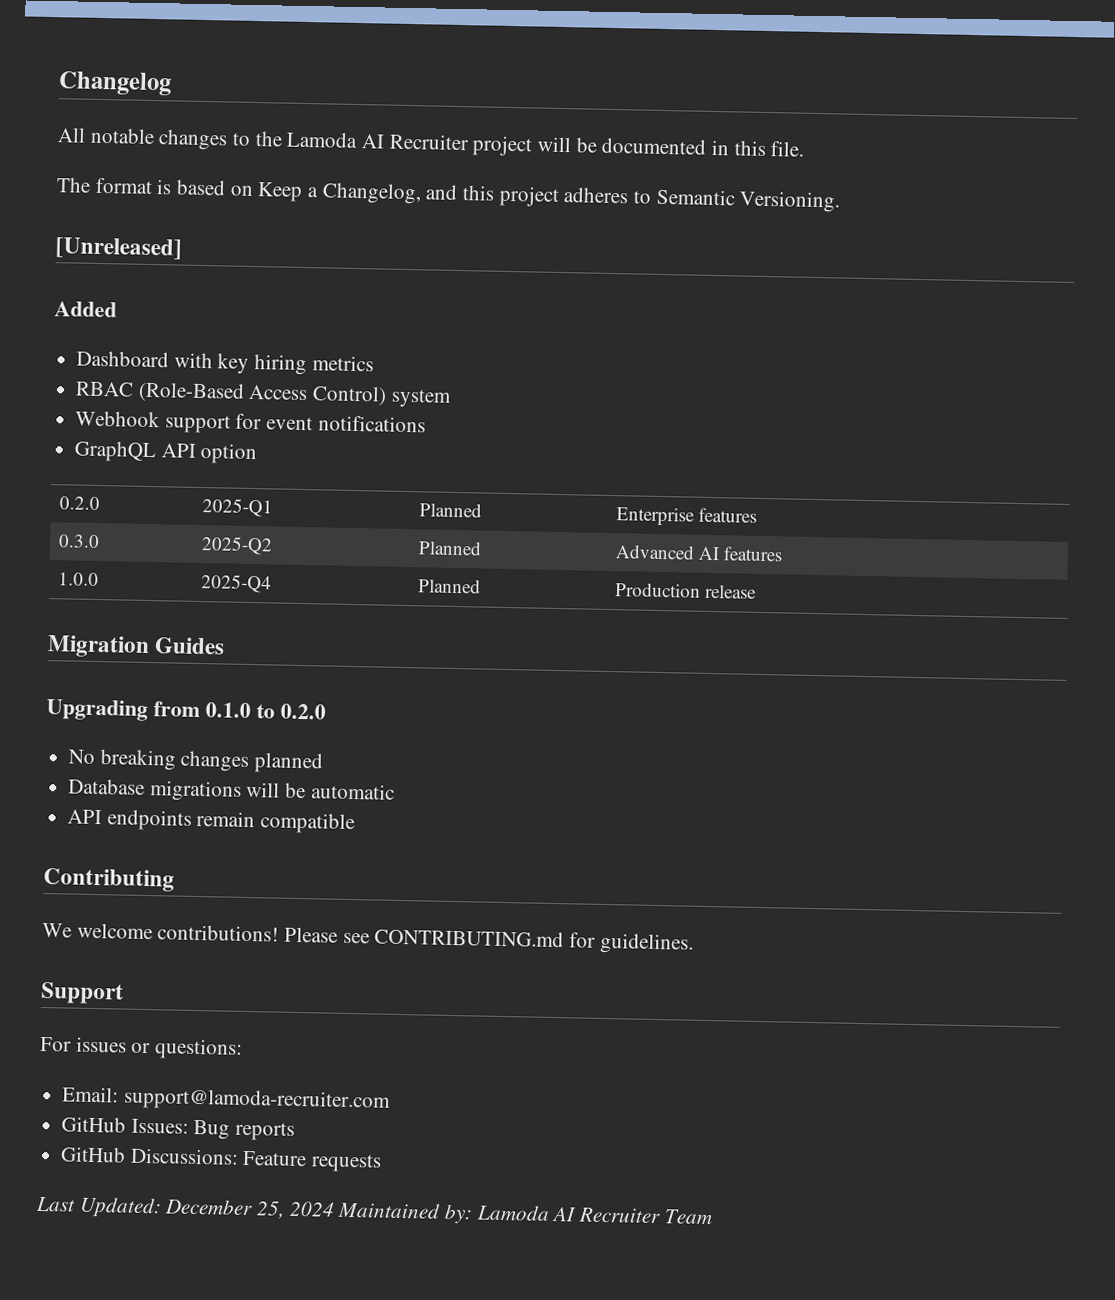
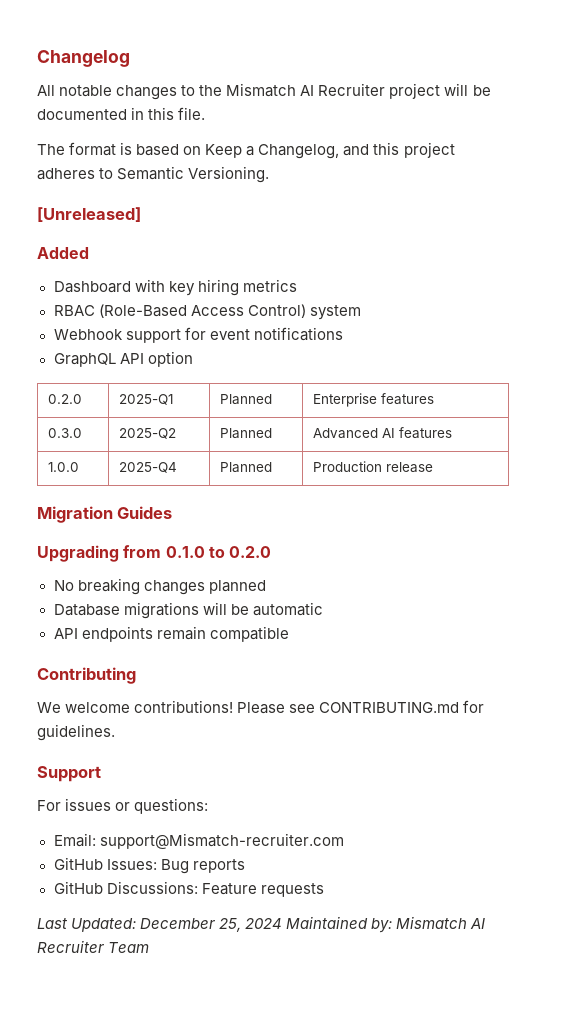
[286,131,359,149] Lamoda -> [226,83,297,97] Mismatch
[122,1087,391,1113] support@lamoda-recruiter.com -> [99,833,344,849] support@Mismatch-recruiter.com
[475,1204,550,1221] Lamoda -> [396,916,468,929] Mismatch

